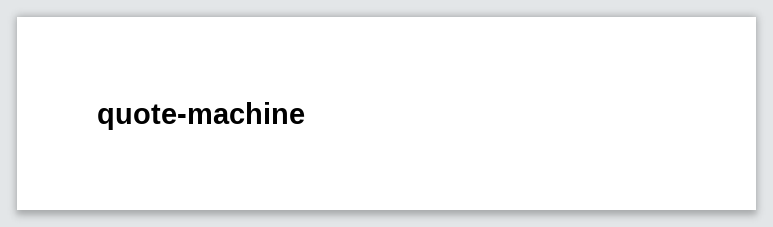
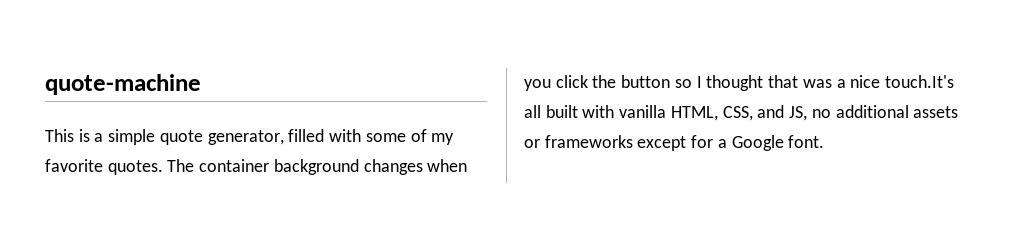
(305, 116) none -> [45,129,455,145] [45,159,468,175] [524,75,954,91] [524,105,959,121] [524,135,825,151] // This is a simple quote generator, filled with some of my favorite quotes. The container background changes when you click the button so I thought that was a nice touch.It's all built with vanilla HTML, CSS, and JS, no additional assets or frameworks except for a Google font.

